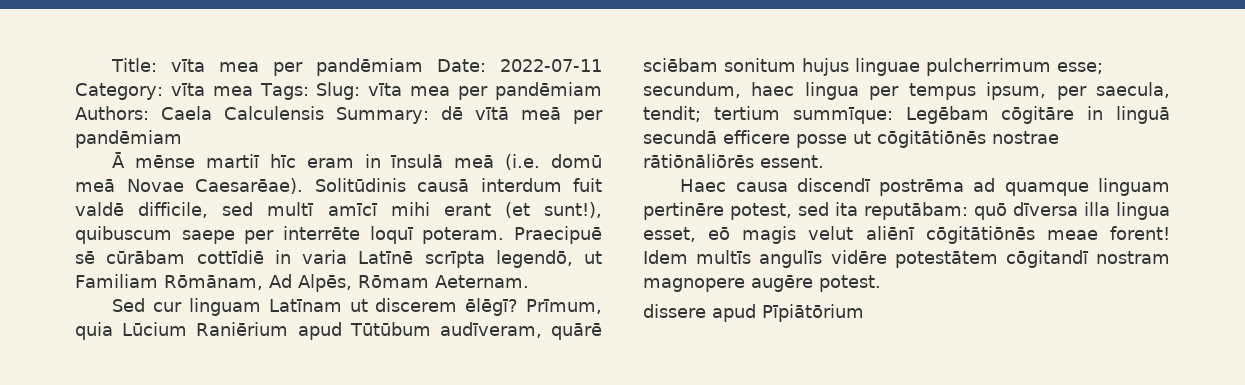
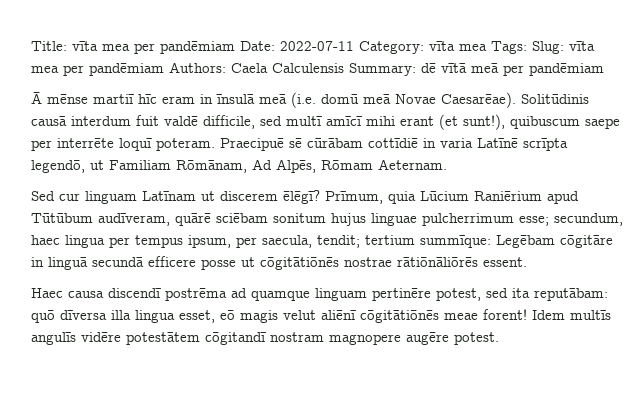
[643,304,864,322] // dissere apud Pīpiātōrium -> (499, 338) none

